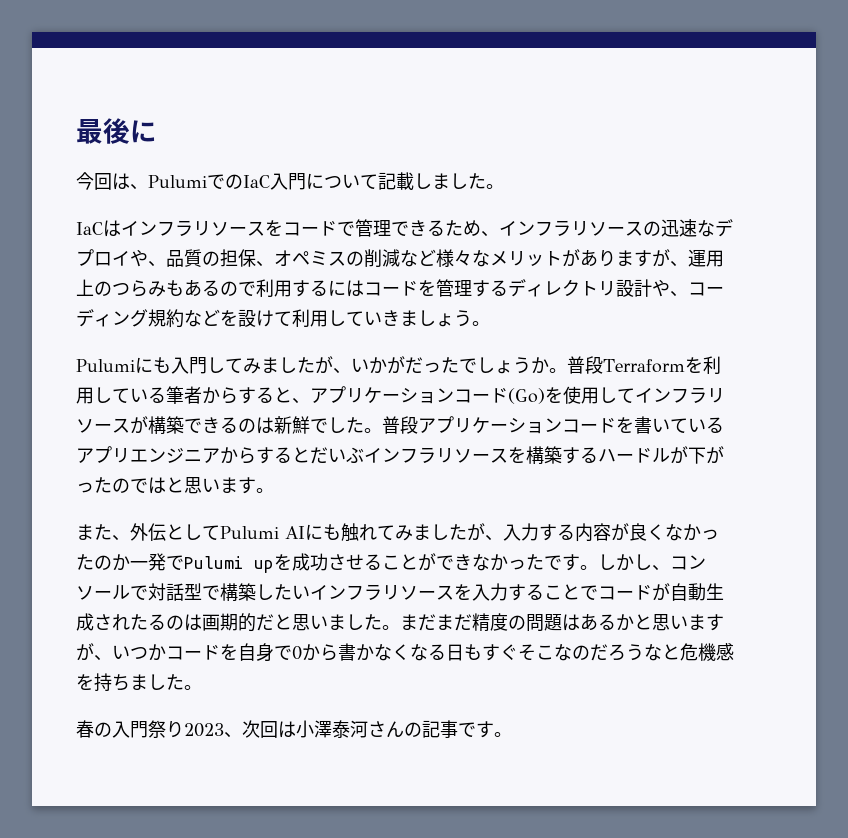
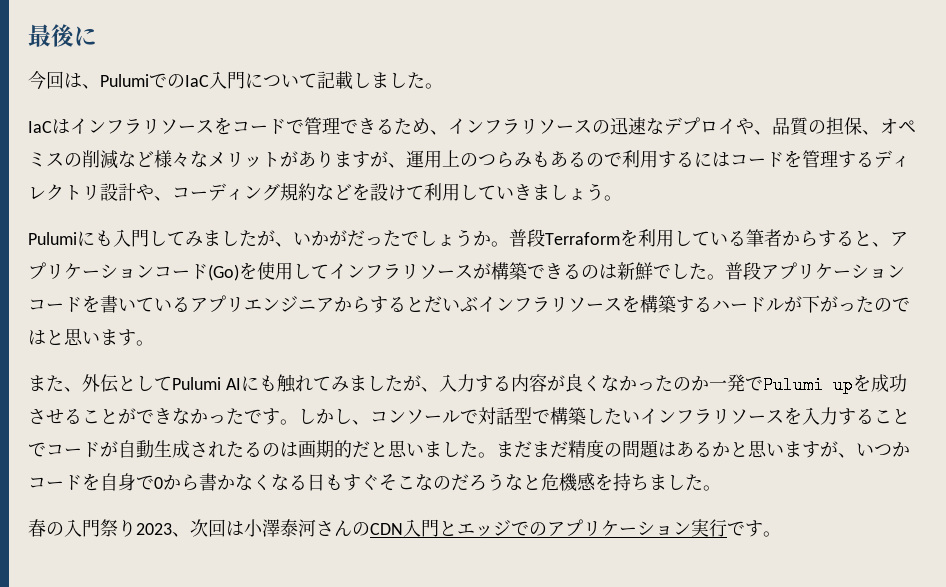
[422,720,458,738] 記事 -> [370,519,727,537] CDN入門とエッジでのアプリケーション実行

